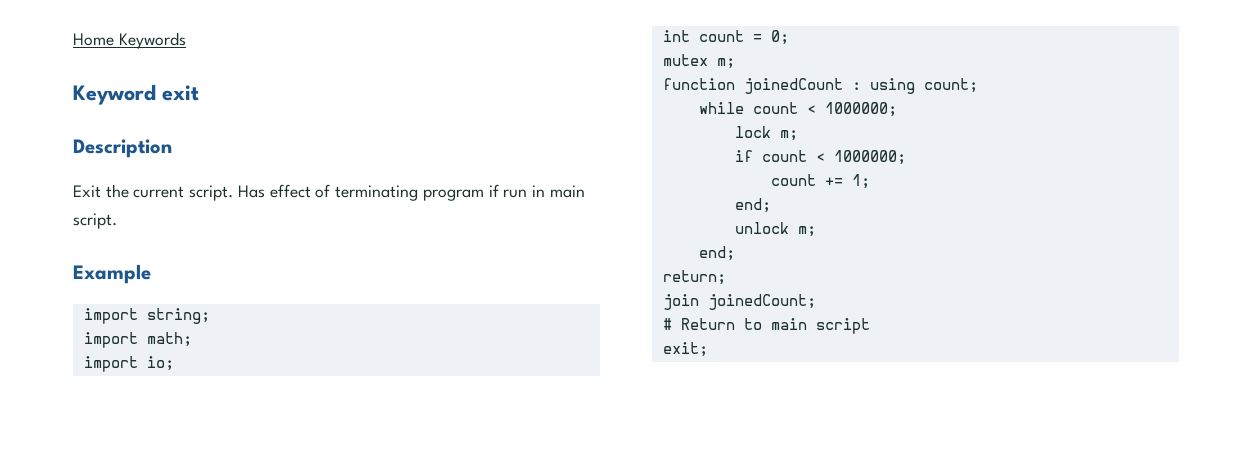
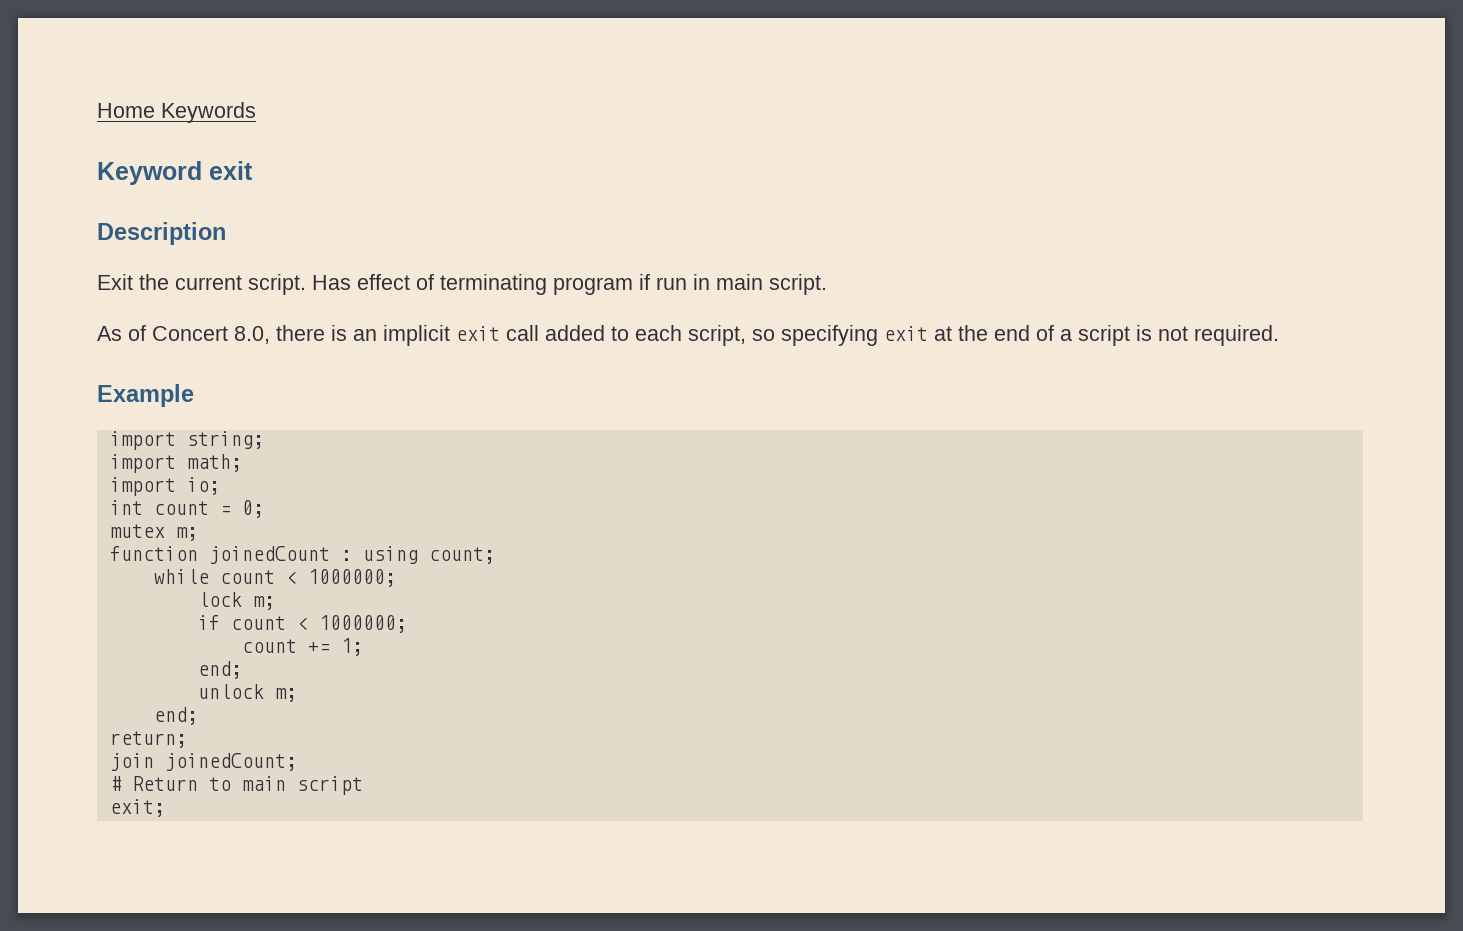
(117, 221) none -> [97,325,1279,346] // As of Concert 8.0, there is an implicit exit call added to each script, so specifying exit at the end of a script is not required.

